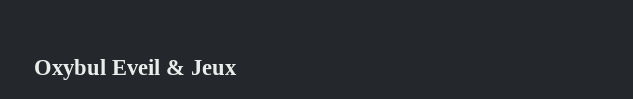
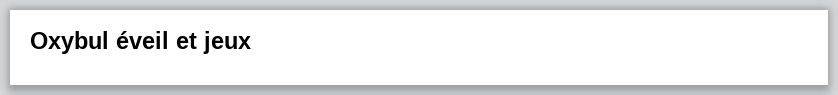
[112,59,238,75] Eveil & Jeux -> [116,31,251,54] éveil et jeux

